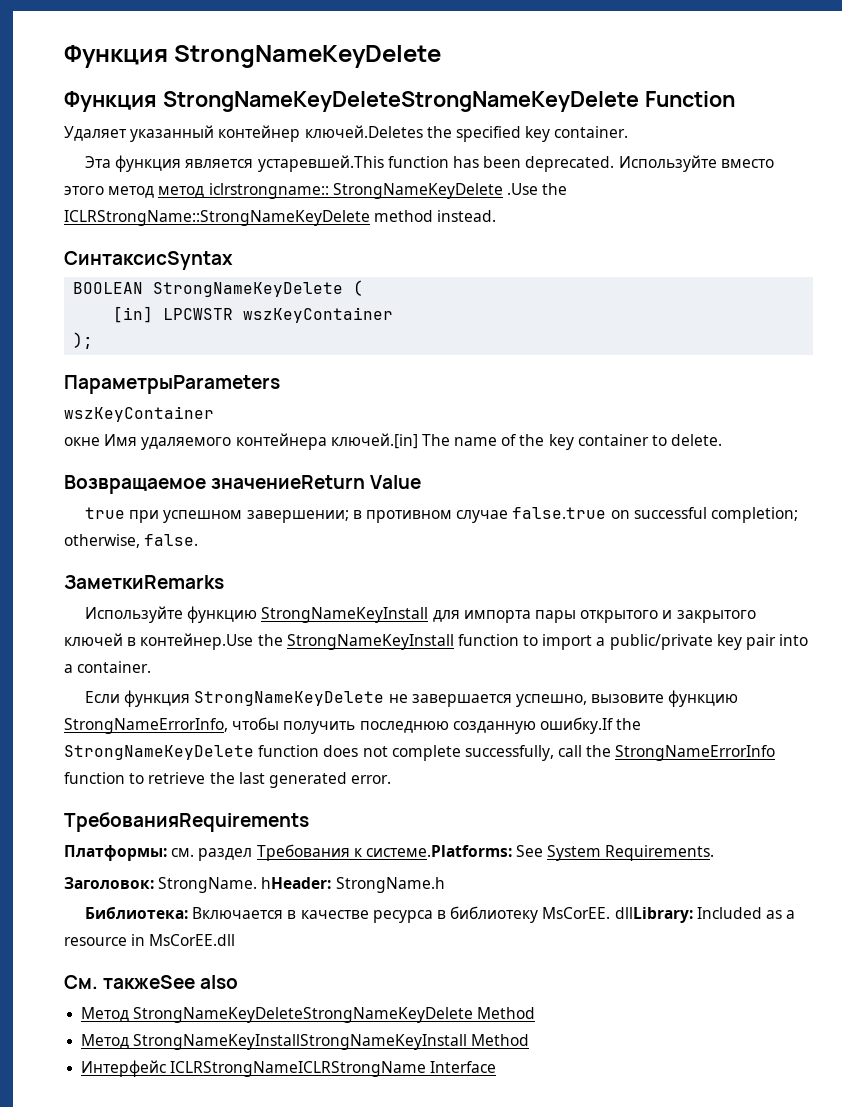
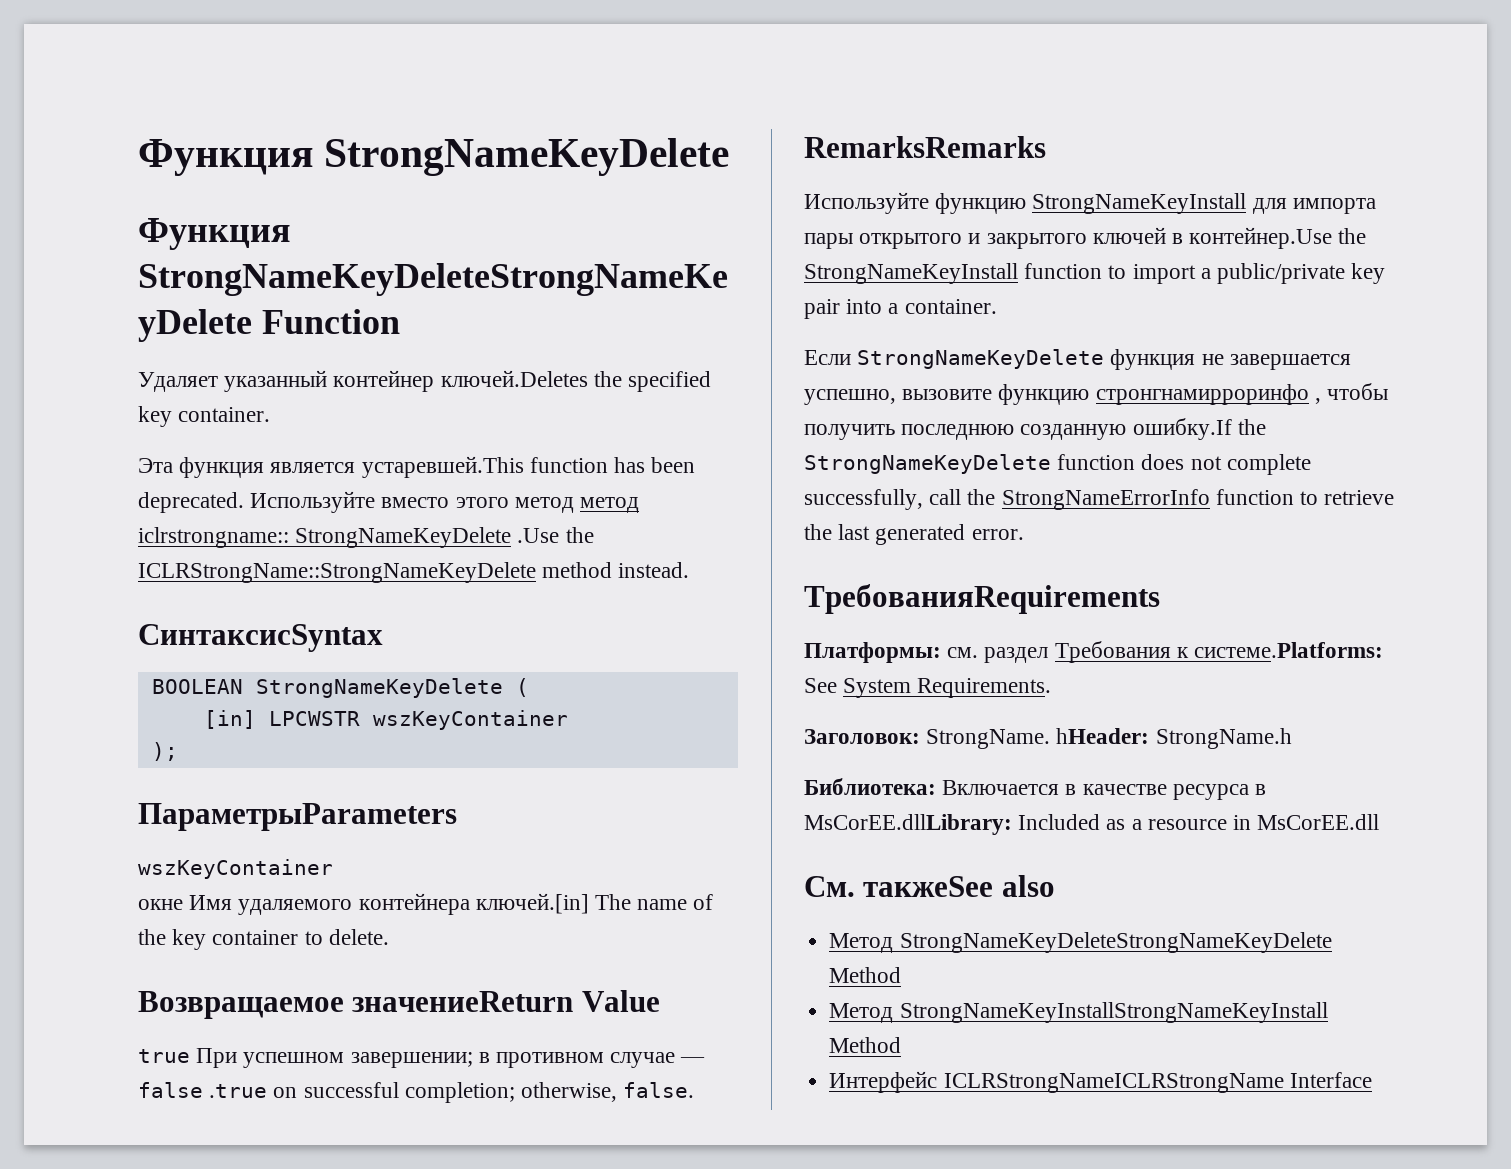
[129,510,160,523] при -> [196,1048,238,1068] При
[512,507,607,519] false.true -> [680,1057,706,1063] [138,1082,268,1098] — false .true
[64,575,224,589] ЗаметкиRemarks -> [804,136,1046,158] RemarksRemarks
[124,690,385,707] функция StrongNameKeyDelete -> [857,349,1196,370] StrongNameKeyDelete функция
[64,718,228,734] StrongNameErrorInfo, -> [1095,384,1321,405] стронгнамирроринфо ,
[450,906,693,923] библиотеку MsCorEE. dllLibrary: -> [804,814,1012,835] MsCorEE.dllLibrary:

